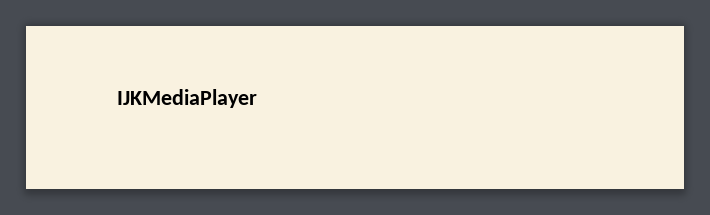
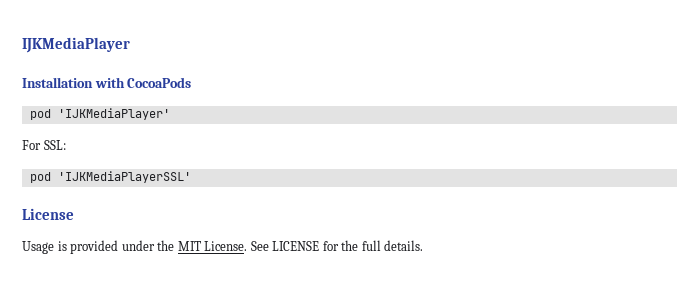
(257, 98) none -> [22,77,192,88] [29,108,170,120] [22,140,66,150] [29,171,191,183] [22,208,74,220] [22,240,424,254] // Installation with CocoaPods // pod 'IJKMediaPlayer' // For SSL: // pod 'IJKMediaPlayerSSL' // License // Usage is provided under the MIT License. See LICENSE for the full details.

